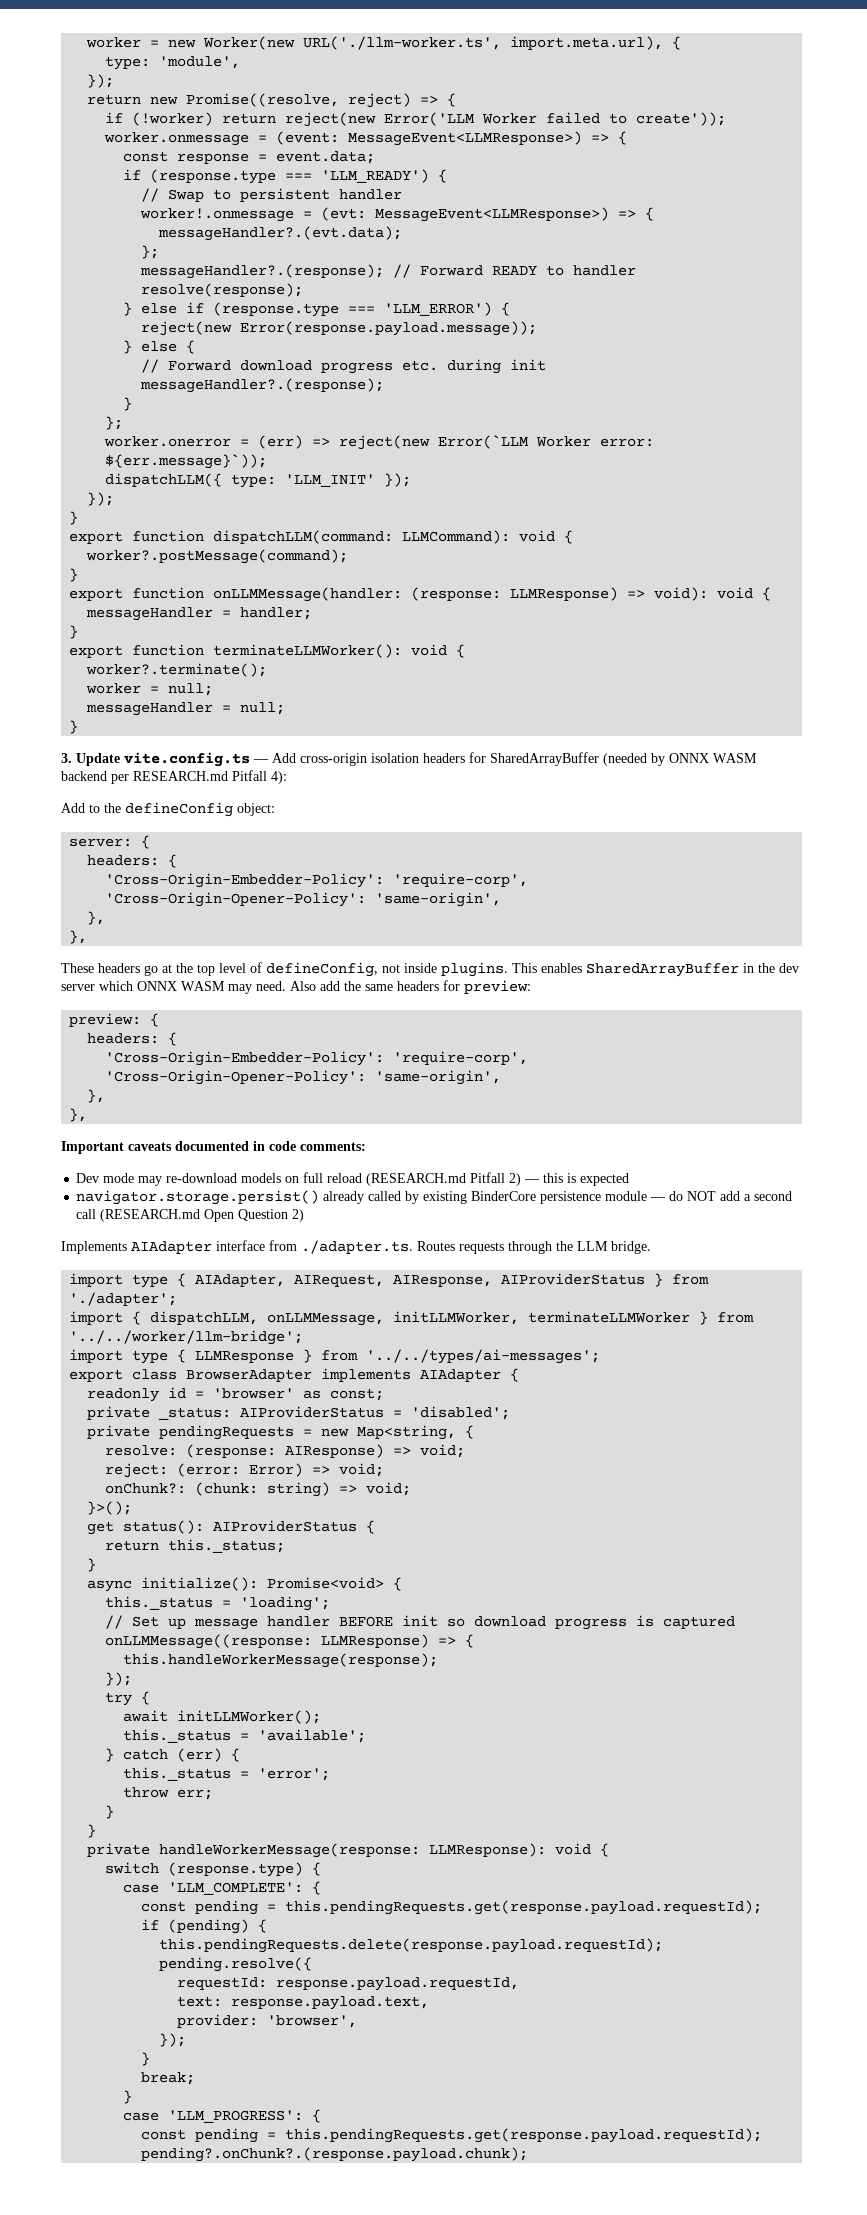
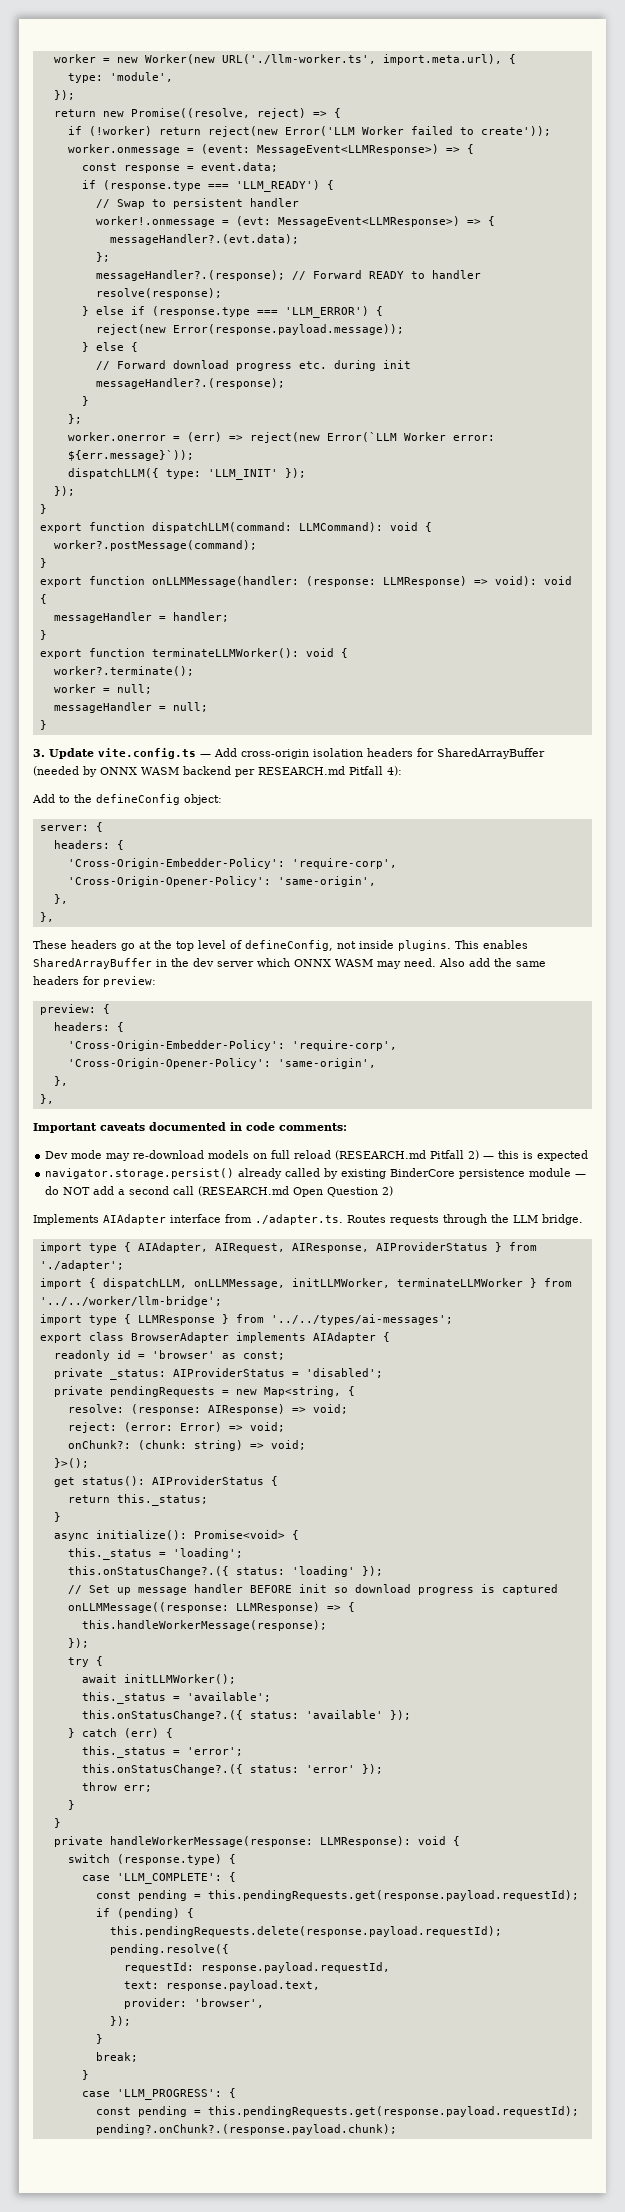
(331, 1603) none -> [67,1566,383,1577] // this.onStatusChange?.({ status: 'loading' });
(367, 1736) none -> [81,1710,411,1721] // this.onStatusChange?.({ status: 'available' });
(331, 1774) none -> [81,1764,383,1775] // this.onStatusChange?.({ status: 'error' });

